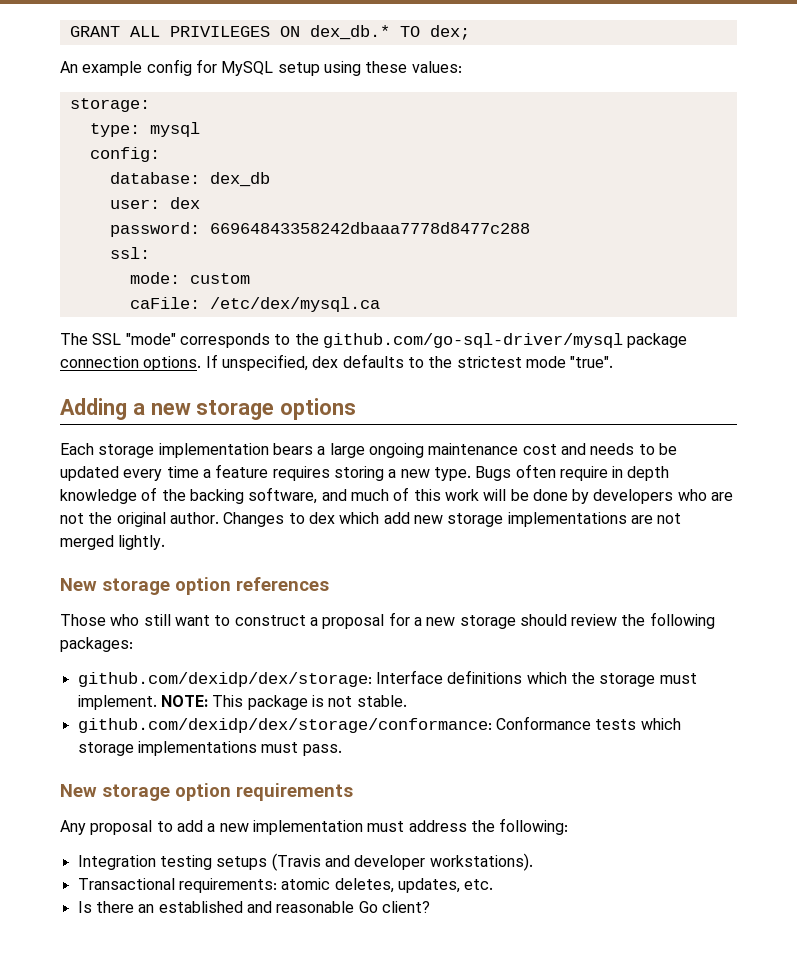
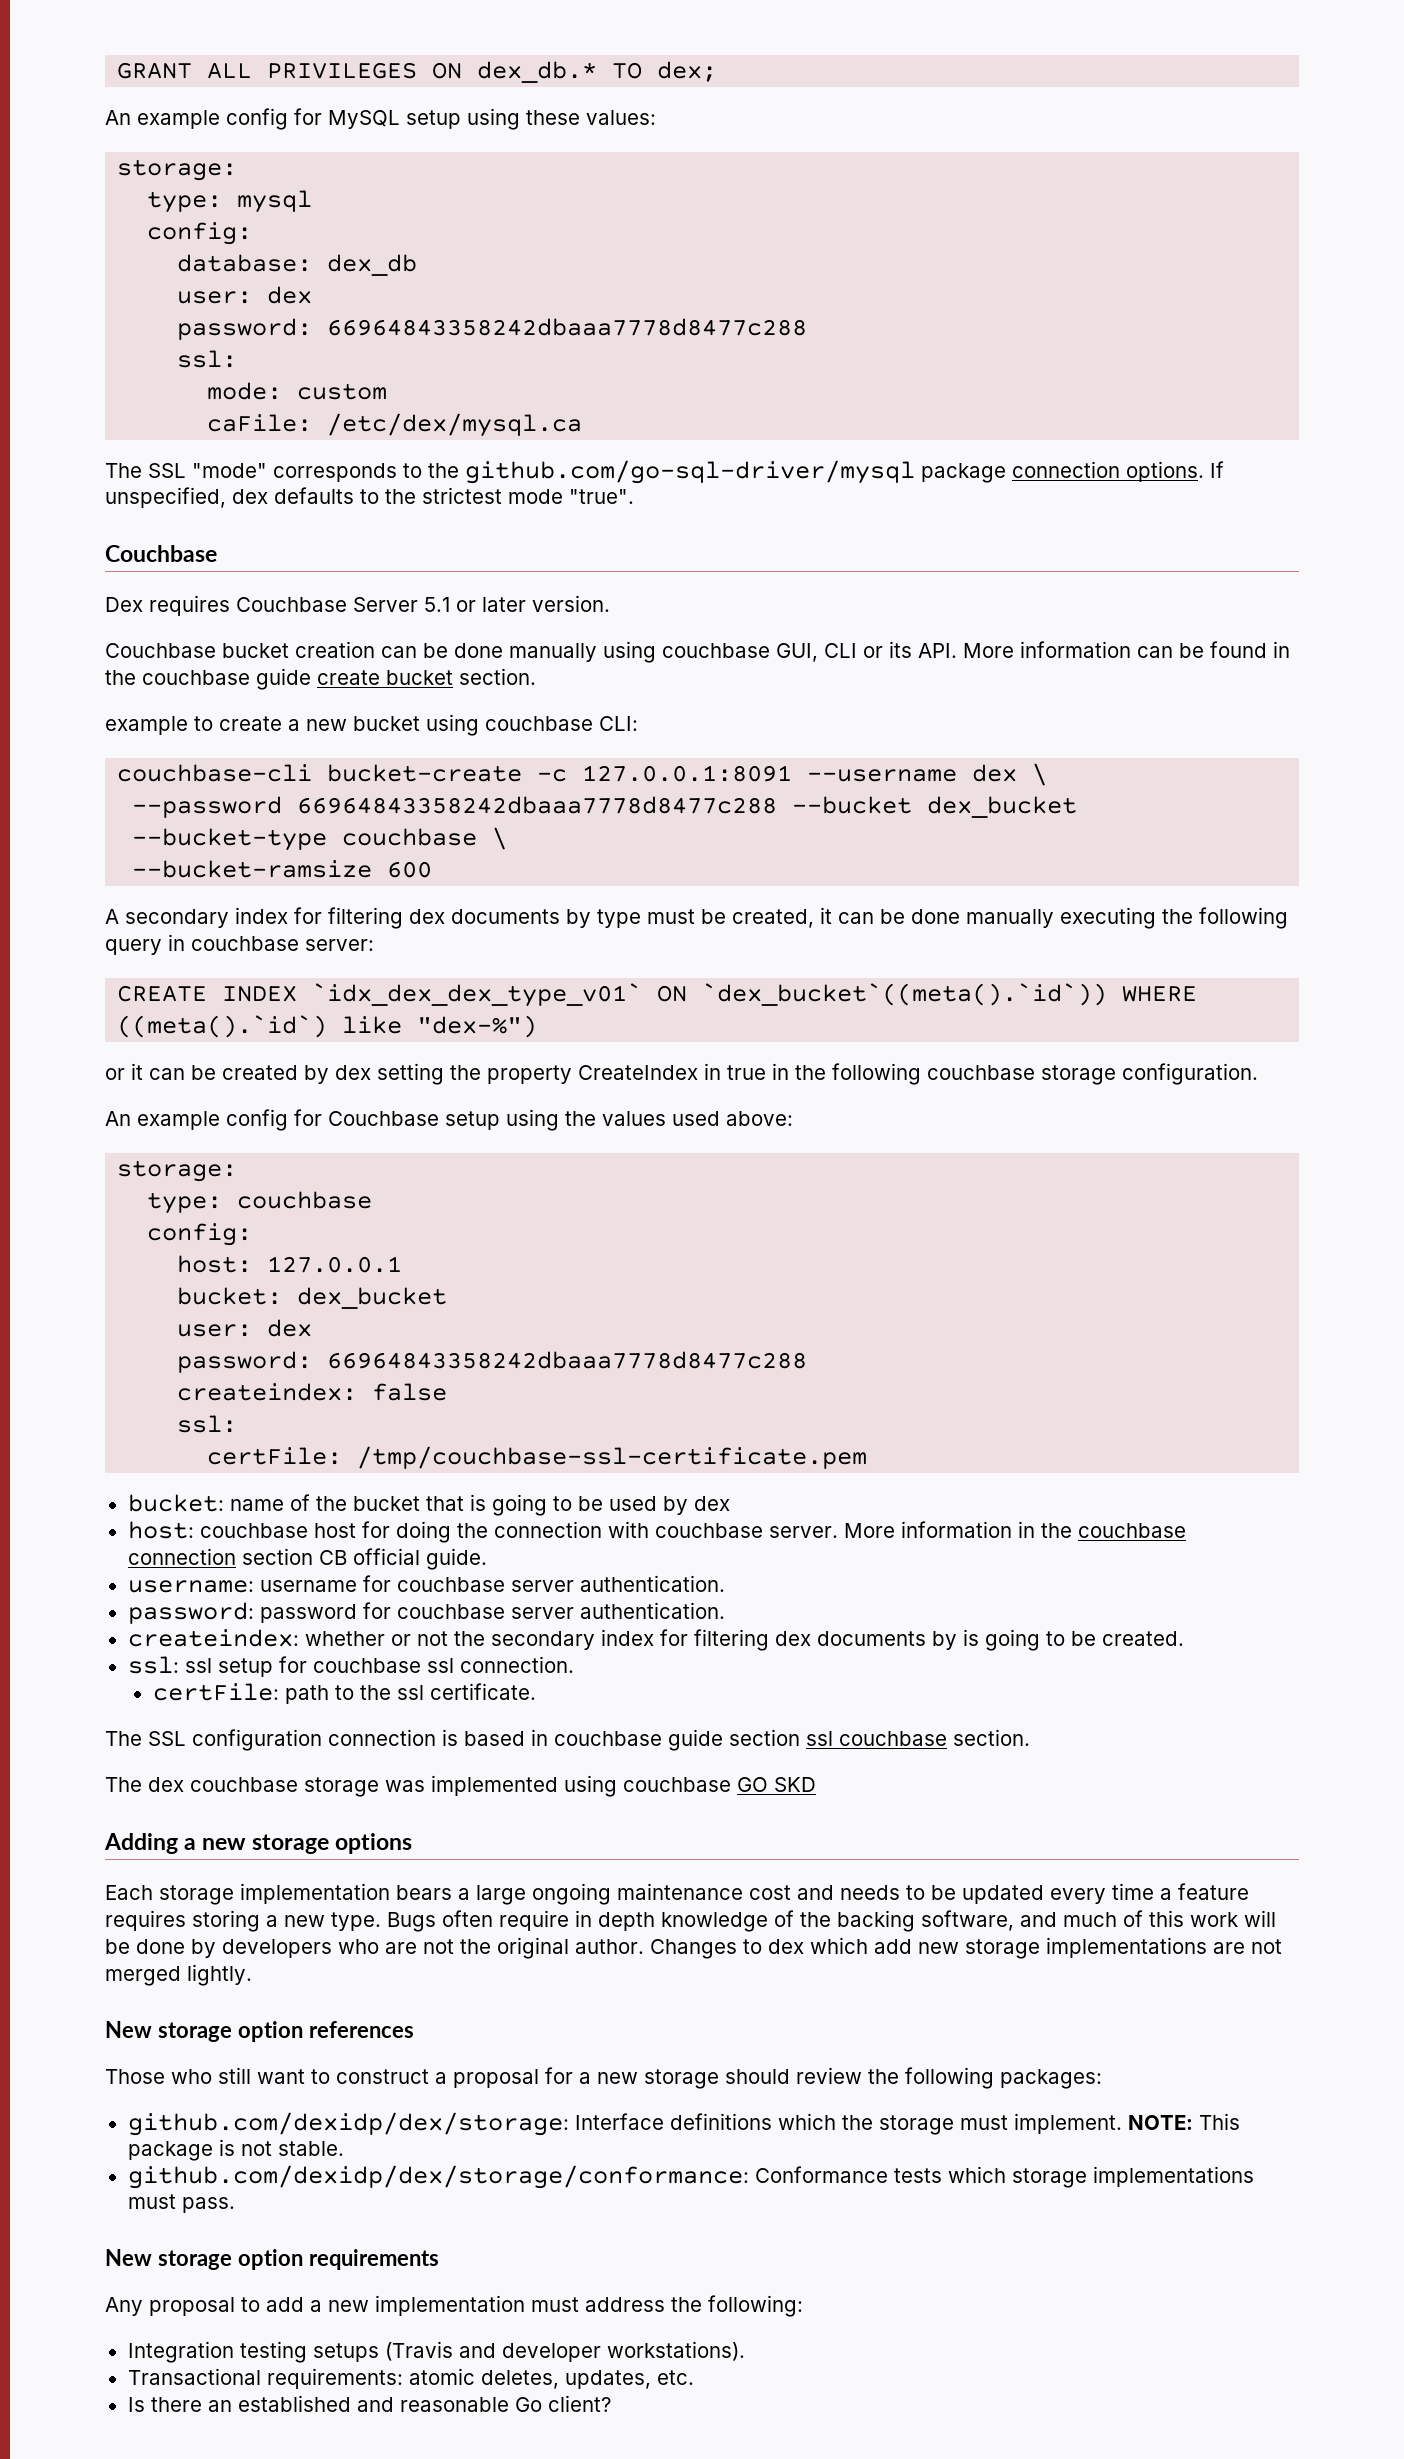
(614, 362) none -> [105,545,217,562] [105,595,610,616] [105,641,1290,663] [105,668,536,690] [105,714,638,736] [117,763,1048,786] [132,796,1078,818] [132,827,508,851] [132,860,433,878] [105,907,1288,929] [105,934,374,955] [117,983,1198,1007] [117,1015,538,1038] [105,1063,1258,1085] [105,1109,793,1131] [117,1160,238,1182] [147,1191,373,1214] [147,1223,253,1246] [177,1255,403,1273] [177,1287,448,1309] [177,1319,313,1337] [177,1351,808,1373] [177,1383,448,1401] [177,1415,238,1433] [207,1446,868,1469] [127,1494,730,1516] [127,1521,1186,1543] [127,1548,487,1570] [127,1575,725,1593] [127,1602,725,1624] [127,1629,1184,1651] [127,1656,574,1677] [152,1683,536,1704] [105,1729,1030,1751] [105,1775,816,1797] // Couchbase // Dex requires Couchbase Server 5.1 or later version. // Couchbase bucket creation can be done manually using couchbase GUI, CLI or its API. More information can be found in the couchbase guide create bucket section. // example to create a new bucket using couchbase CLI: // couchbase-cli bucket-create -c 127.0.0.1:8091 --username dex \ // --password 66964843358242dbaaa7778d8477c288 --bucket dex_bucket --bucket-type couchbase \ // --bucket-ramsize 600 // A secondary index for filtering dex documents by type must be created, it can be done manually executing the following query in couchbase server: // CREATE INDEX `idx_dex_dex_type_v01` ON `dex_bucket`((meta().`id`)) WHERE ((meta().`id`) like "dex-%") // or it can be created by dex setting the property CreateIndex in true in the following couchbase storage configuration. // An example config for Couchbase setup using the values used above: // storage: // type: couchbase // config: // host: 127.0.0.1 // bucket: dex_bucket // user: dex // password: 66964843358242dbaaa7778d8477c288 // createindex: false // ssl: // certFile: /tmp/couchbase-ssl-certificate.pem // bucket: name of the bucket that is going to be used by dex // host: couchbase host for doing the connection with couchbase server. More information in the couchbase connection section CB official guide. // username: username for couchbase server authentication. // password: password for couchbase server authentication. // createindex: whether or not the secondary index for filtering dex documents by is going to be created. // ssl: ssl setup for couchbase ssl connection. // certFile: path to the ssl certificate. // The SSL configuration connection is based in couchbase guide section ssl couchbase section. // The dex couchbase storage was implemented using couchbase GO SKD

